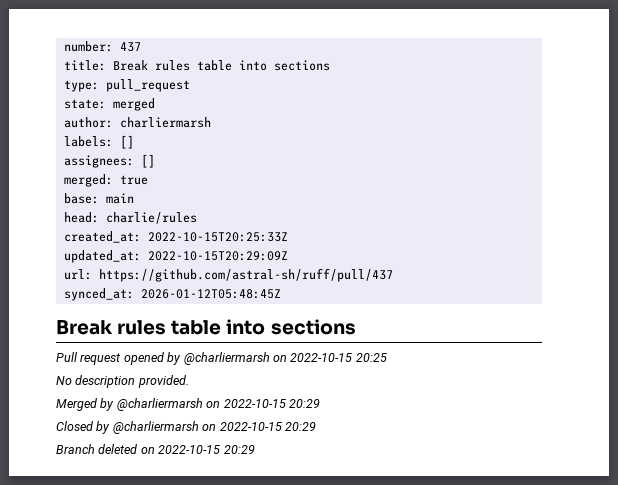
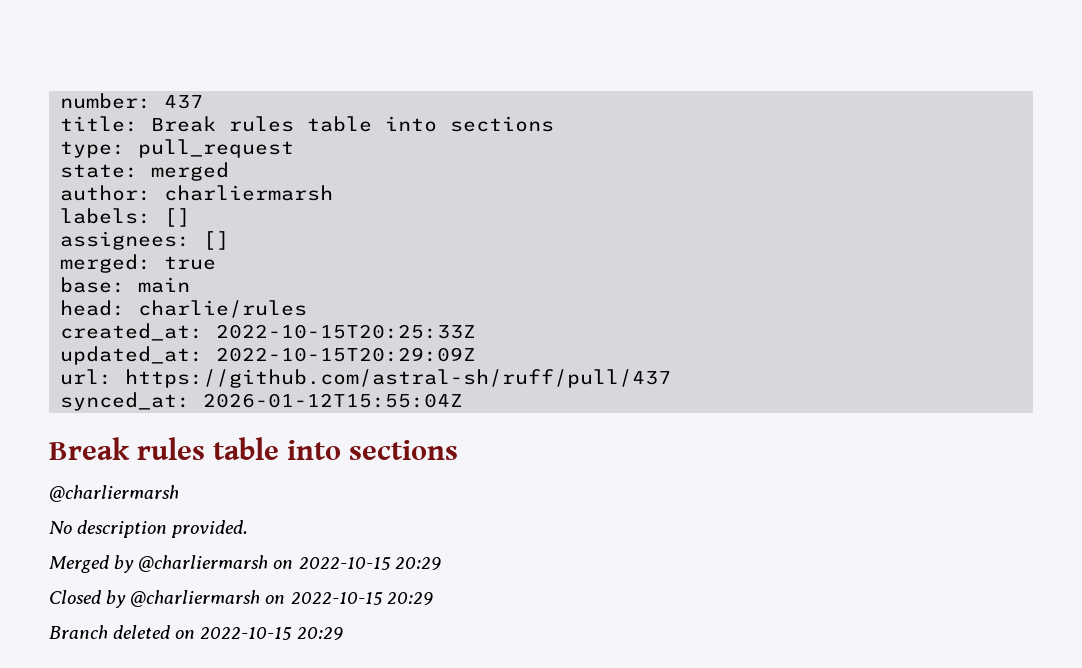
[140,289,281,299] [56,319,356,335] [56,352,387,365] 2026-01-12T05:48:45Z // Break rules table into sections // Pull request opened by @charliermarsh on 2022-10-15 20:25 -> [203,393,464,408] [49,437,458,460] [49,485,179,502] 2026-01-12T15:55:04Z // Break rules table into sections // @charliermarsh

